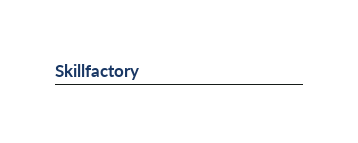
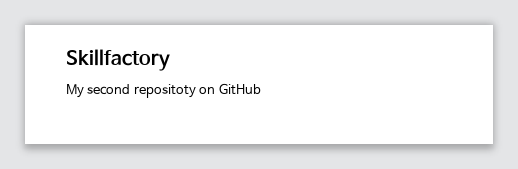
(139, 72) none -> [66,83,261,98] // My second repositoty on GitHub

